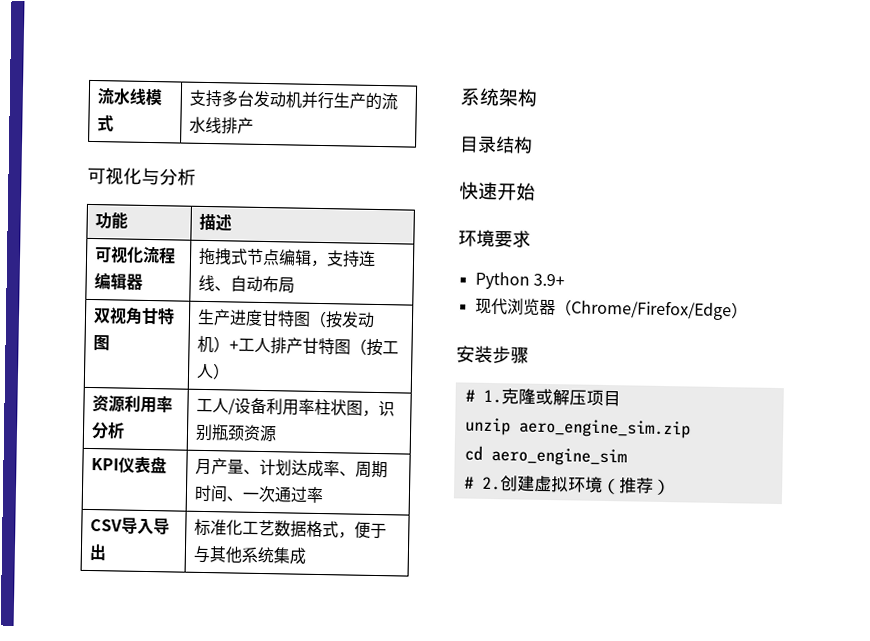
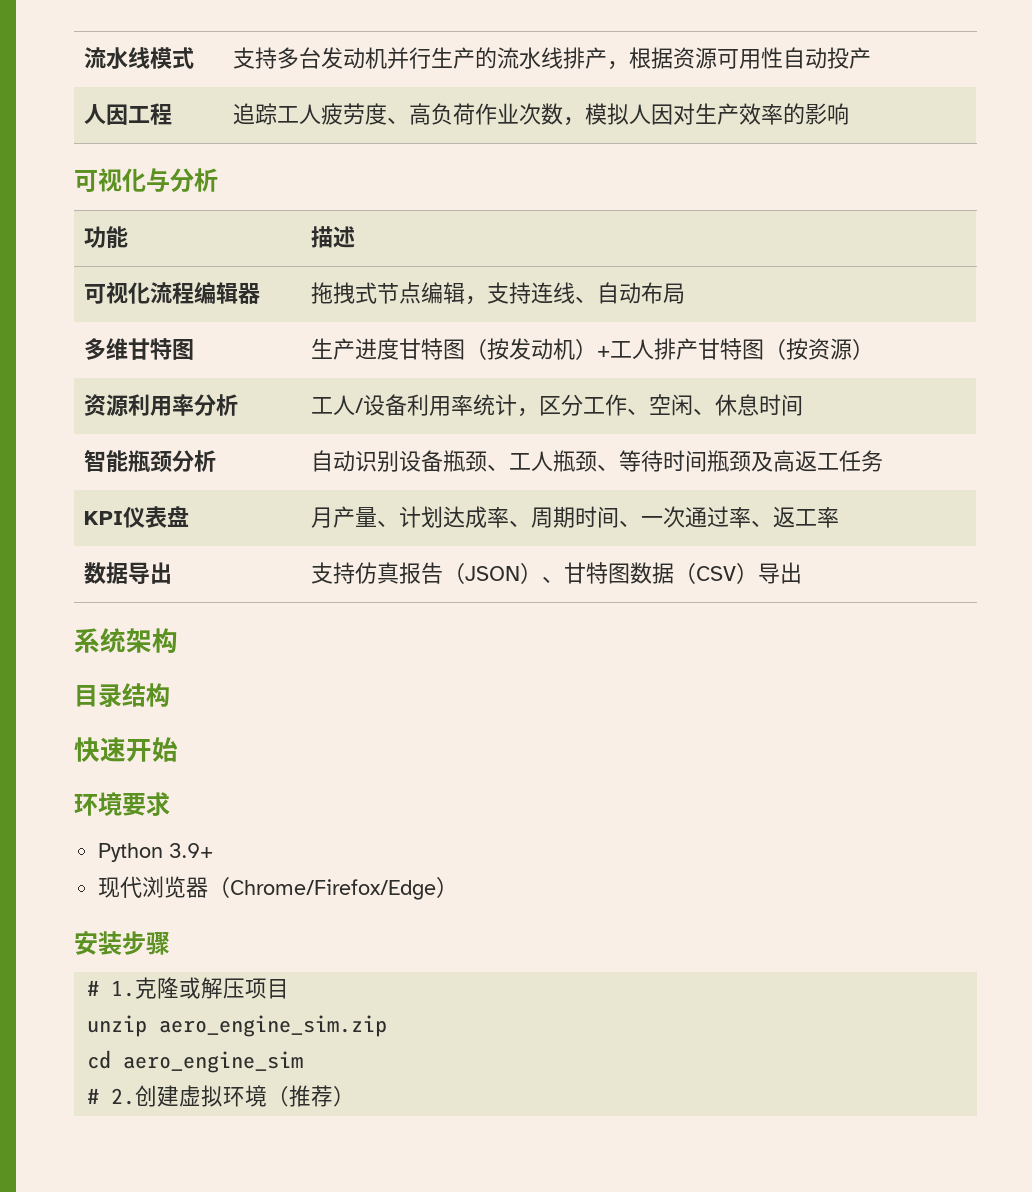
(254, 125) none -> [607,47,872,70] [84,103,173,125] [233,103,850,126] ，根据资源可用性自动投产 // 人因工程 | 追踪工人疲劳度、高负荷作业次数，模拟人因对生产效率的影响
[92,306,143,325] 双视角 -> [84,338,129,360] 多维
[381,341,399,355] [195,363,214,380] 工人 -> [808,338,853,360] 资源
[313,398,395,418] [194,423,277,443] 柱状图，识别瓶颈资源 -> [473,394,804,417] [84,450,217,472] [311,450,884,472] 统计，区分工作、空闲、休息时间 // 智能瓶颈分析 | 自动识别设备瓶颈、工人瓶颈、等待时间瓶颈及高返工任务
[89,517,170,535] [88,543,107,561] [193,518,387,539] [192,545,307,565] // CSV导入导出 | 标准化工艺数据格式，便于与其他系统集成 -> [751,506,840,528] [84,562,173,584] [311,562,803,584] 、返工率 // 数据导出 | 支持仿真报告（JSON）、甘特图数据（CSV）导出

